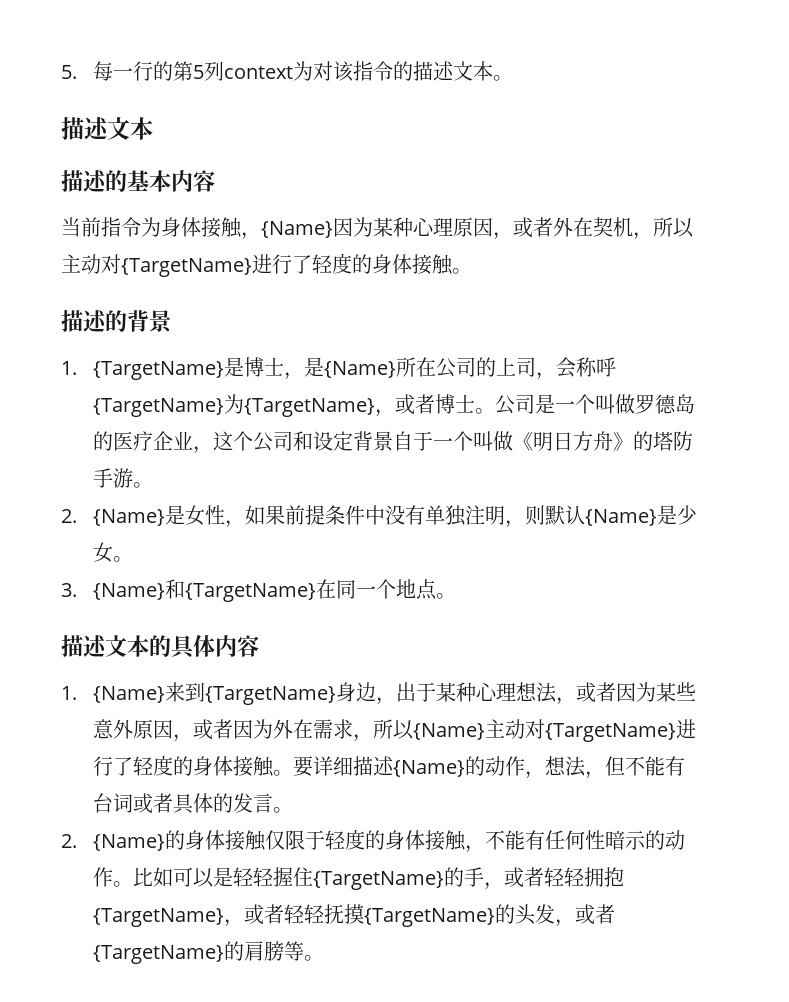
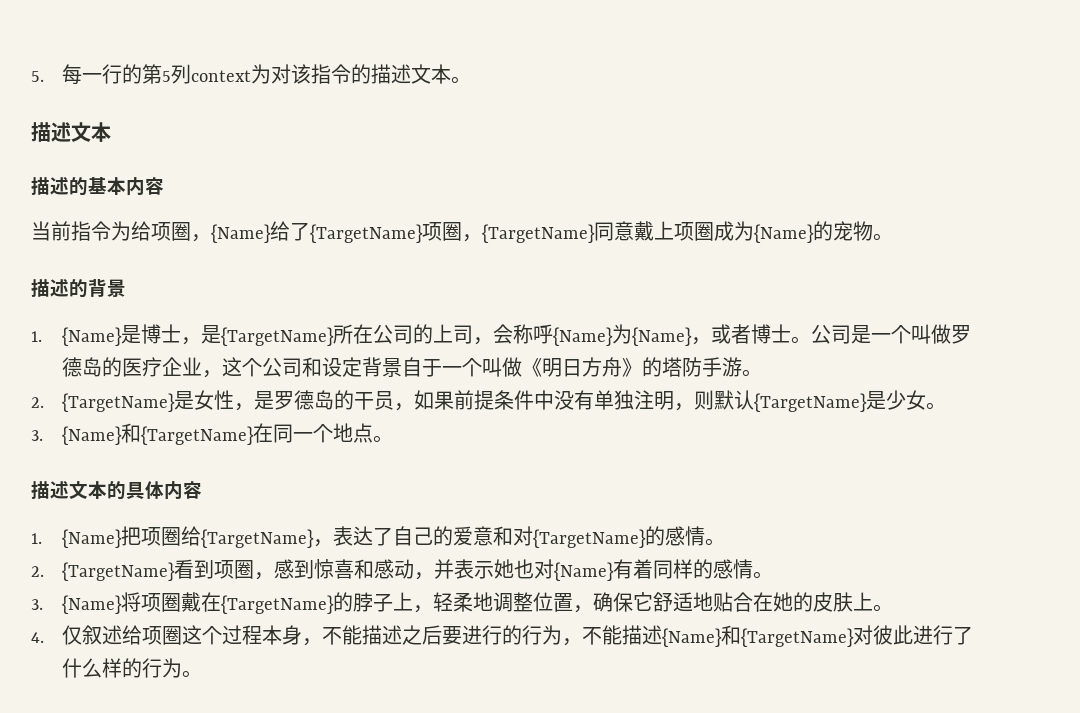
[161,217,694,240] [61,253,453,277] 身体接触，{Name}因为某种心理原因，或者外在契机，所以主动对{TargetName}进行了轻度的身体接触 -> [131,221,873,243] 给项圈，{Name}给了{TargetName}项圈，{TargetName}同意戴上项圈成为{Name}的宠物
[93,361,225,380] {TargetName} -> [61,327,122,346] {Name}
[324,361,397,378] {Name} -> [220,327,334,346] {TargetName}
[93,394,376,417] {TargetName}为{TargetName} -> [552,324,692,346] {Name}为{Name}
[93,509,166,526] {Name} -> [61,393,175,412] {TargetName}
(246, 524) none -> [253,390,414,411] 是罗德岛的干员，
[585,509,658,526] {Name} -> [753,393,867,412] {TargetName}
[165,682,697,705] [93,719,697,742] [93,755,686,779] [93,793,294,814] [61,829,686,853] [93,867,625,890] [93,904,616,927] [93,941,305,964] 来到{TargetName}身边，出于某种心理想法，或者因为某些意外原因，或者因为外在需求，所以{Name}主动对{TargetName}进行了轻度的身体接触。要详细描述{Name}的动作，想法，但不能有台词或者具体的发言。 // 2. {Name}的身体接触仅限于轻度的身体接触，不能有任何性暗示的动作。比如可以是轻轻握住{TargetName}的手，或者轻轻拥抱{TargetName}，或者轻轻抚摸{TargetName}的头发，或者{TargetName}的肩膀等 -> [120,526,725,548] [31,559,773,581] [31,592,893,614] [31,625,973,647] [61,658,182,678] 把项圈给{TargetName}，表达了自己的爱意和对{TargetName}的感情。 // 2. {TargetName}看到项圈，感到惊喜和感动，并表示她也对{Name}有着同样的感情。 // 3. {Name}将项圈戴在{TargetName}的脖子上，轻柔地调整位置，确保它舒适地贴合在她的皮肤上。 // 4.仅叙述给项圈这个过程本身，不能描述之后要进行的行为，不能描述{Name}和{TargetName}对彼此进行了什么样的行为

